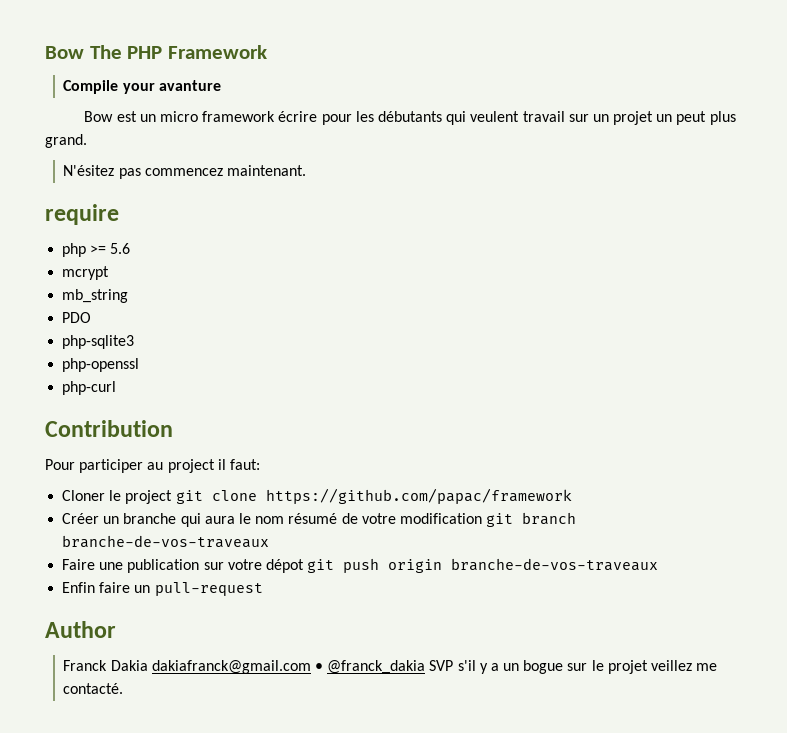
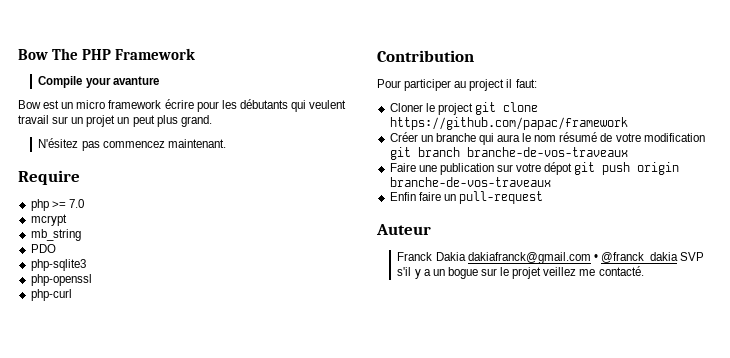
[45,204,119,225] require -> [18,170,80,185] Require
[110,243,131,254] 5.6 -> [68,199,84,208] 7.0
[45,621,116,638] Author -> [376,224,431,235] Auteur

